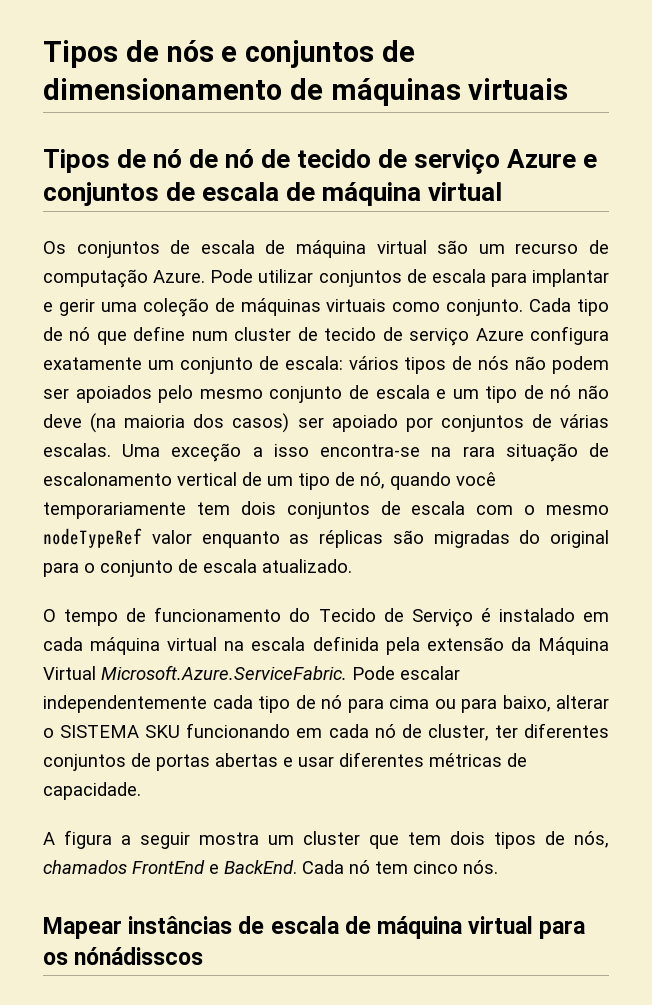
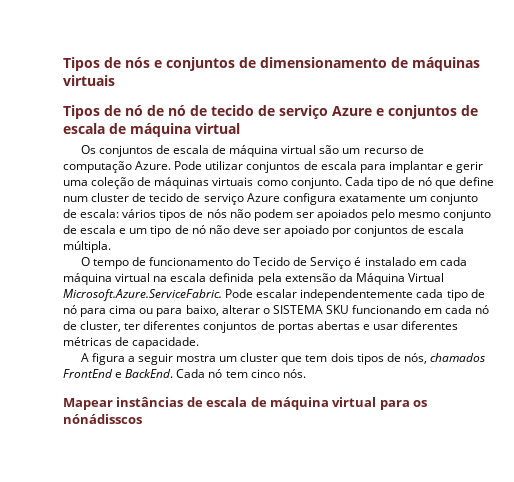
[90,413,290,433] (na maioria dos casos) -> (260, 229) none
[560,414,610,428] [43,443,609,462] [43,472,496,490] [43,501,609,519] [43,528,609,548] [43,559,352,577] várias escalas. Uma exceção a isso encontra-se na rara situação de escalonamento vertical de um tipo de nó, quando você temporariamente tem dois conjuntos de escala com o mesmo nodeTypeRef valor enquanto as réplicas são migradas do original para o conjunto de escala atualizado. -> [428,225,465,234] [63,241,111,253] escala múltipla.

